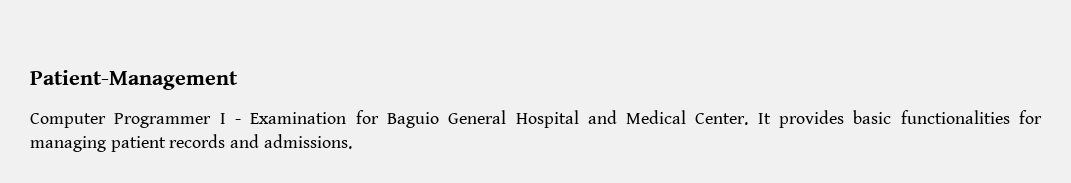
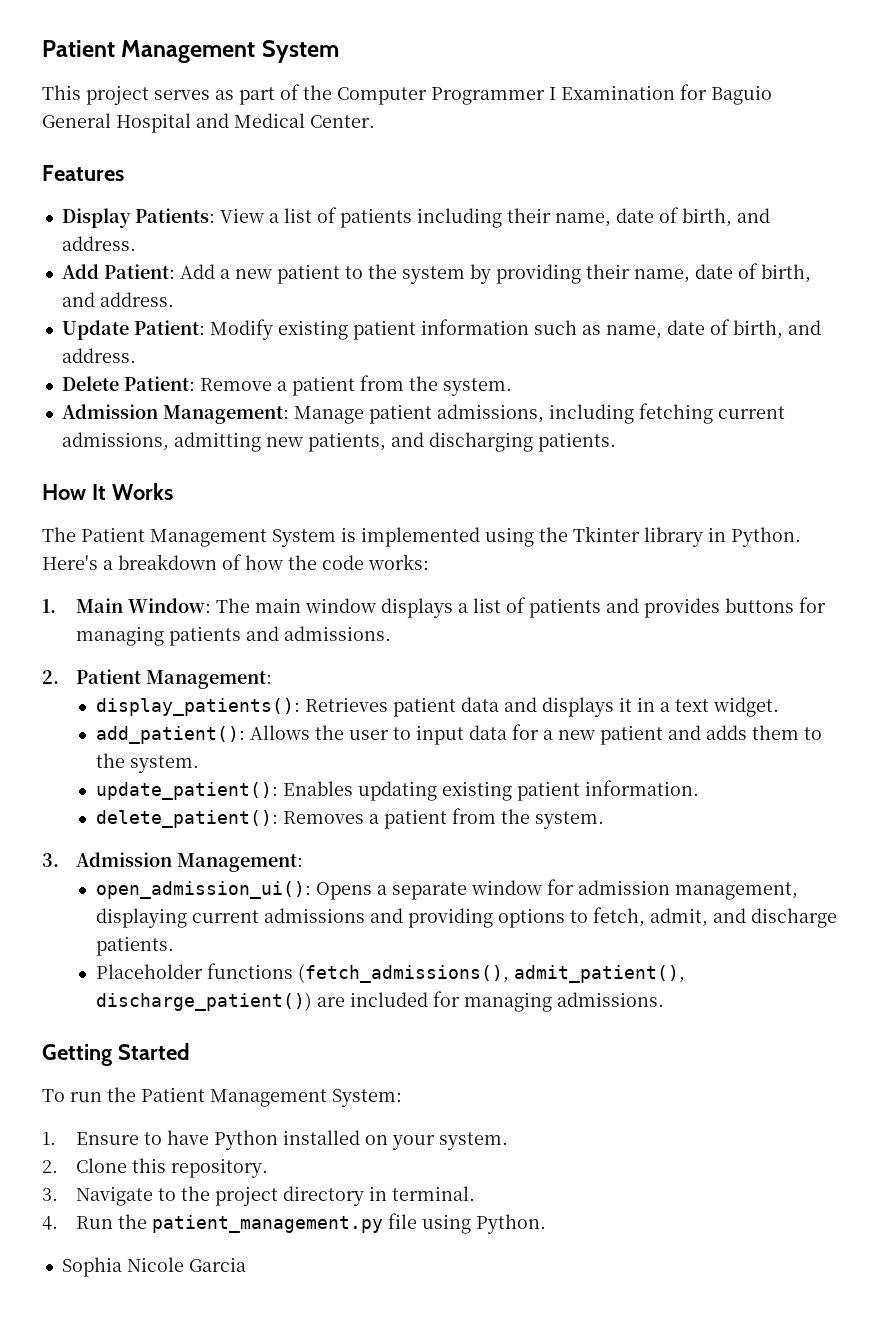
[30,70,238,90] Patient-Management // -> [42,40,339,63] [42,84,332,105] Patient Management System // This project serves as part of the
[234,119,241,124] - -> (556, 93) none
[757,110,1042,128] [30,134,352,152] It provides basic functionalities for managing patient records and admissions. -> [42,165,124,181] [61,207,770,228] [61,236,136,251] [61,263,811,284] [61,292,174,307] [61,319,821,340] [61,348,136,363] [61,375,512,396] [61,403,785,424] [61,432,616,452] [42,483,173,500] [42,526,801,547] [42,554,429,570] [42,597,826,618] [75,626,391,646] [42,669,272,689] [95,697,779,717] [95,724,822,745] [95,753,199,773] [95,780,699,801] [95,808,604,829] [42,852,303,872] [95,879,798,900] [95,907,837,928] [95,936,174,956] [95,963,685,983] [95,991,664,1012] [42,1043,190,1066] [42,1087,402,1107] [42,1130,508,1150] [42,1158,268,1178] [42,1186,475,1206] [42,1213,546,1234] [61,1257,246,1277] // Features // Display Patients: View a list of patients including their name, date of birth, and address. // Add Patient: Add a new patient to the system by providing their name, date of birth, and address. // Update Patient: Modify existing patient information such as name, date of birth, and address. // Delete Patient: Remove a patient from the system. // Admission Management: Manage patient admissions, including fetching current admissions, admitting new patients, and discharging patients. // How It Works // The Patient Management System is implemented using the Tkinter library in Python. Here's a breakdown of how the code works: // 1. Main Window: The main window displays a list of patients and provides buttons for managing patients and admissions. // 2. Patient Management: // display_patients(): Retrieves patient data and displays it in a text widget. // add_patient(): Allows the user to input data for a new patient and adds them to the system. // update_patient(): Enables updating existing patient information. // delete_patient(): Removes a patient from the system. // 3. Admission Management: // open_admission_ui(): Opens a separate window for admission management, displaying current admissions and providing options to fetch, admit, and discharge patients. // Placeholder functions (fetch_admissions(), admit_patient(), discharge_patient()) are included for managing admissions. // Getting Started // To run the Patient Management System: // 1. Ensure to have Python installed on your system. // 2. Clone this repository. // 3. Navigate to the project directory in terminal. // 4. Run the patient_management.py file using Python. // Sophia Nicole Garcia

